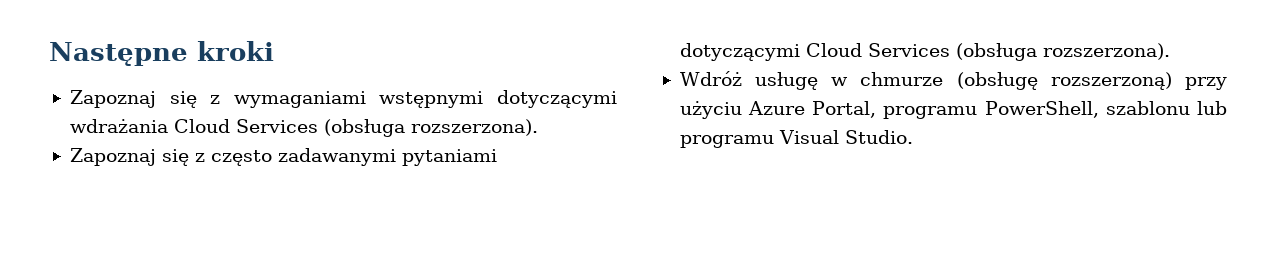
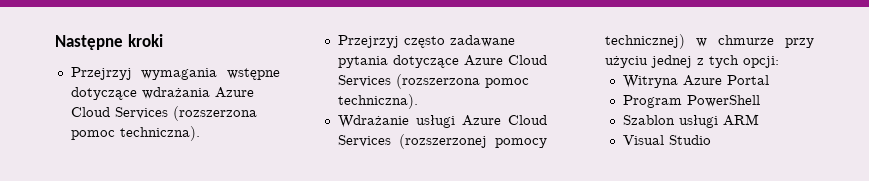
[69,90,617,108] [69,119,538,137] [69,148,497,166] [679,43,1170,61] [679,71,1227,90] [679,101,1227,119] [679,130,913,148] Zapoznaj się z wymaganiami wstępnymi dotyczącymi wdrażania Cloud Services (obsługa rozszerzona). // Zapoznaj się z często zadawanymi pytaniami dotyczącymi Cloud Services (obsługa rozszerzona). // Wdróż usługę w chmurze (obsługę rozszerzoną) przy użyciu Azure Portal, programu PowerShell, szablonu lub programu Visual Studio. -> [70,67,280,80] [70,87,254,100] [70,106,257,121] [70,126,200,141] [337,35,515,48] [337,55,547,68] [337,74,529,89] [337,94,418,109] [337,115,547,128] [337,134,547,149] [604,34,814,49] [604,55,779,68] [622,75,769,88] [622,95,760,108] [622,114,759,128] [622,135,711,145] Przejrzyj wymagania wstępne dotyczące wdrażania Azure Cloud Services (rozszerzona pomoc techniczna). // Przejrzyj często zadawane pytania dotyczące Azure Cloud Services (rozszerzona pomoc techniczna). // Wdrażanie usługi Azure Cloud Services (rozszerzonej pomocy technicznej) w chmurze przy użyciu jednej z tych opcji: // Witryna Azure Portal // Program PowerShell // Szablon usługi ARM // Visual Studio

